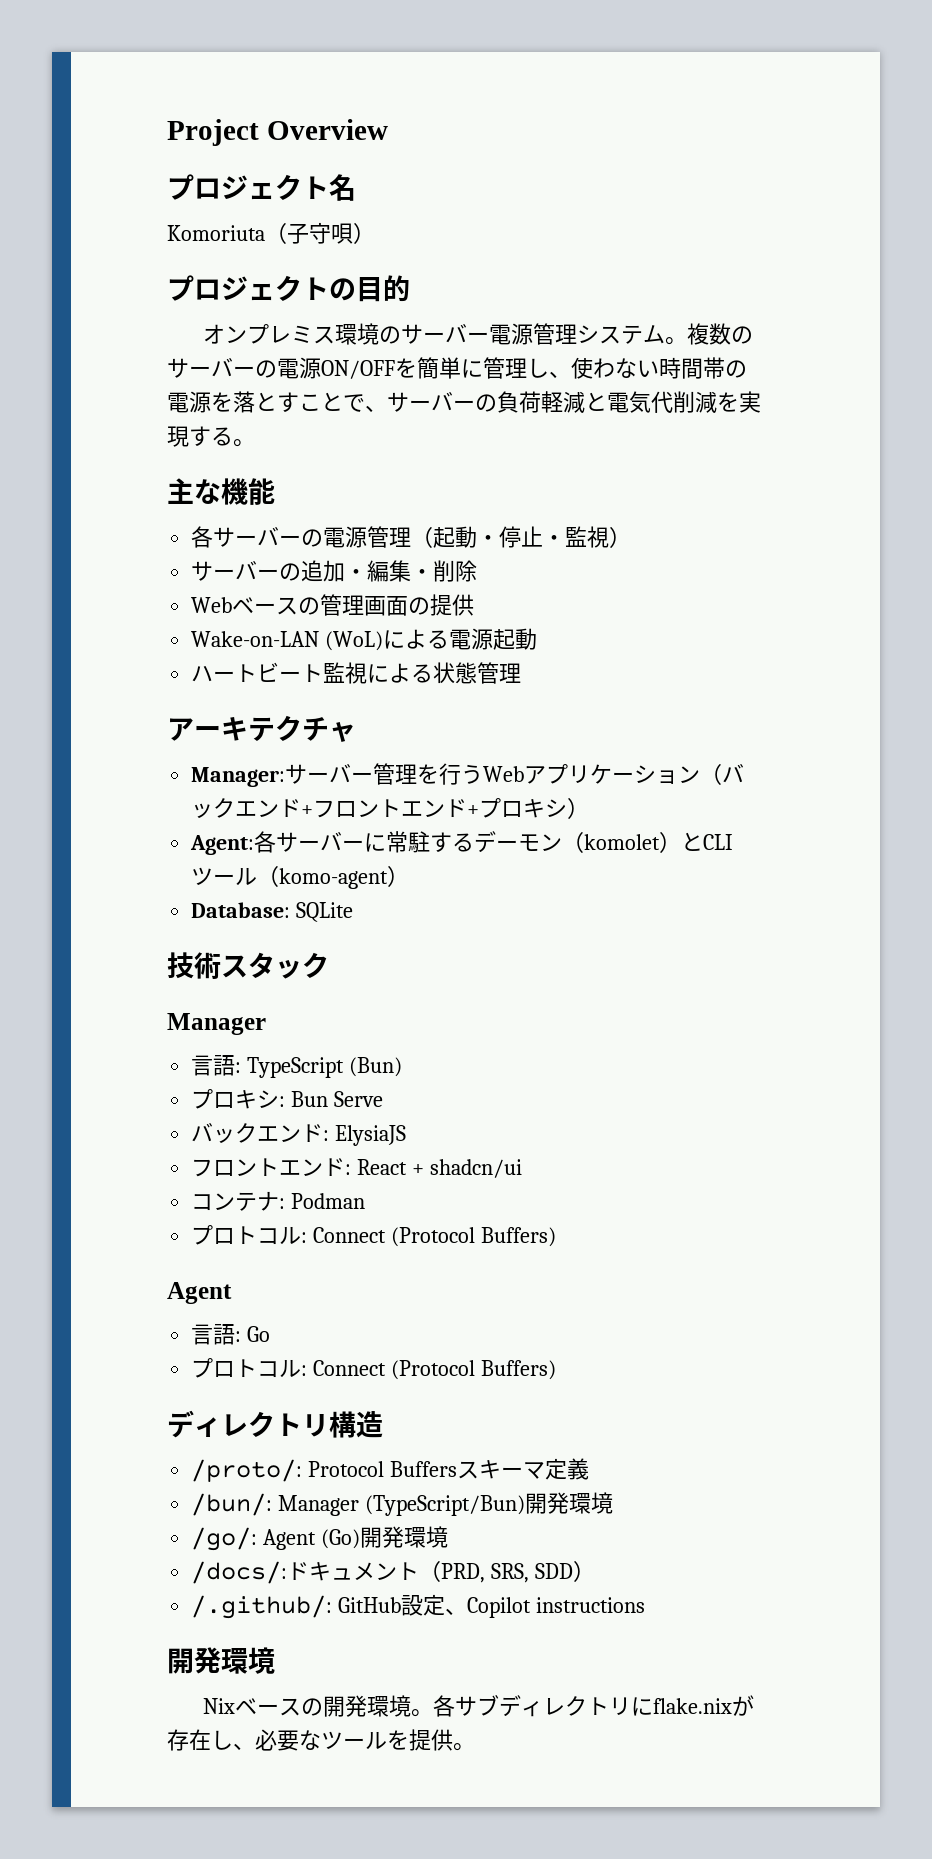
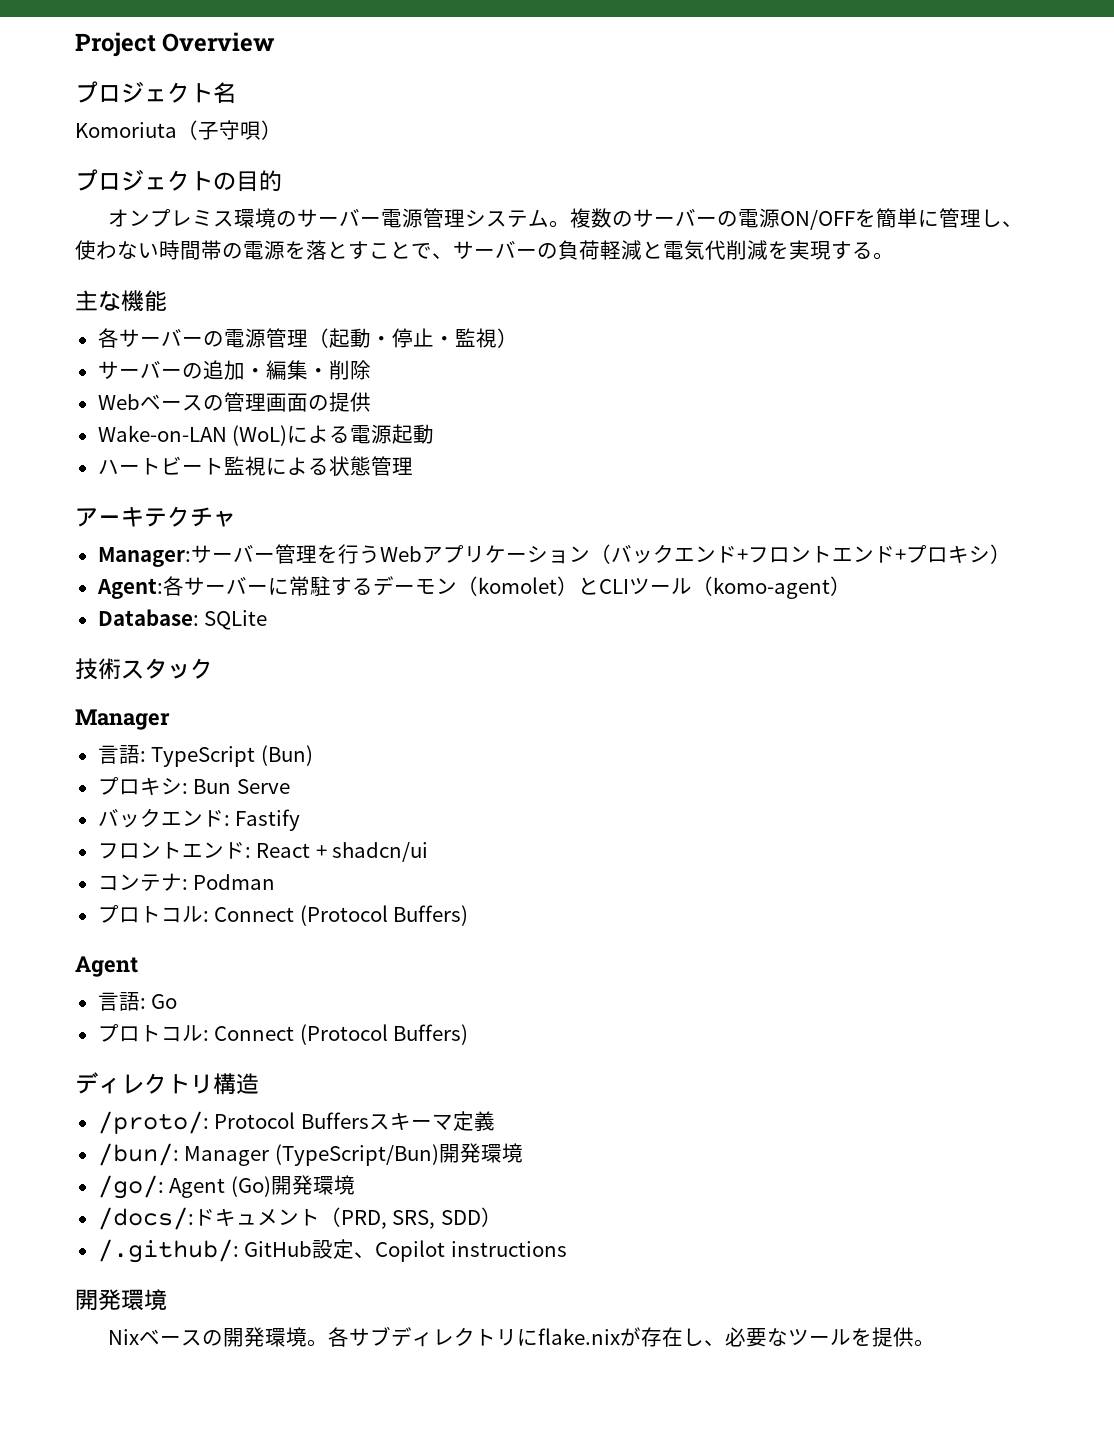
[335,1125,407,1146] ElysiaJS -> [235,809,301,831] Fastify

